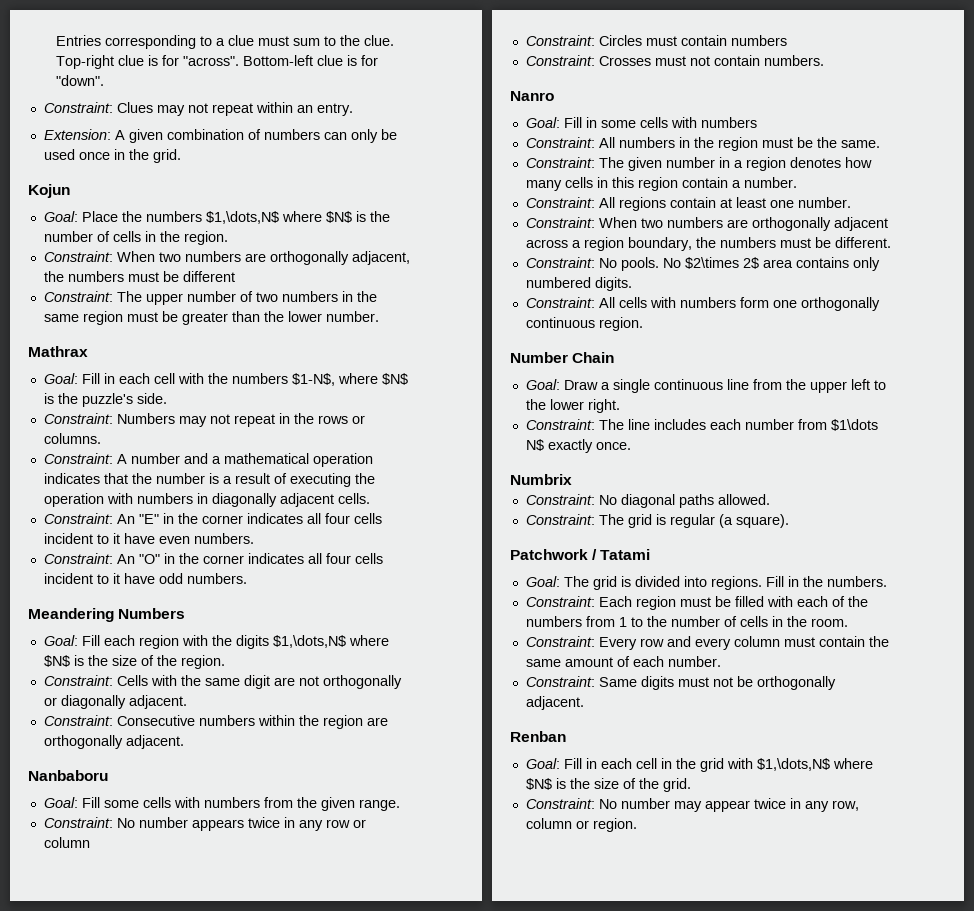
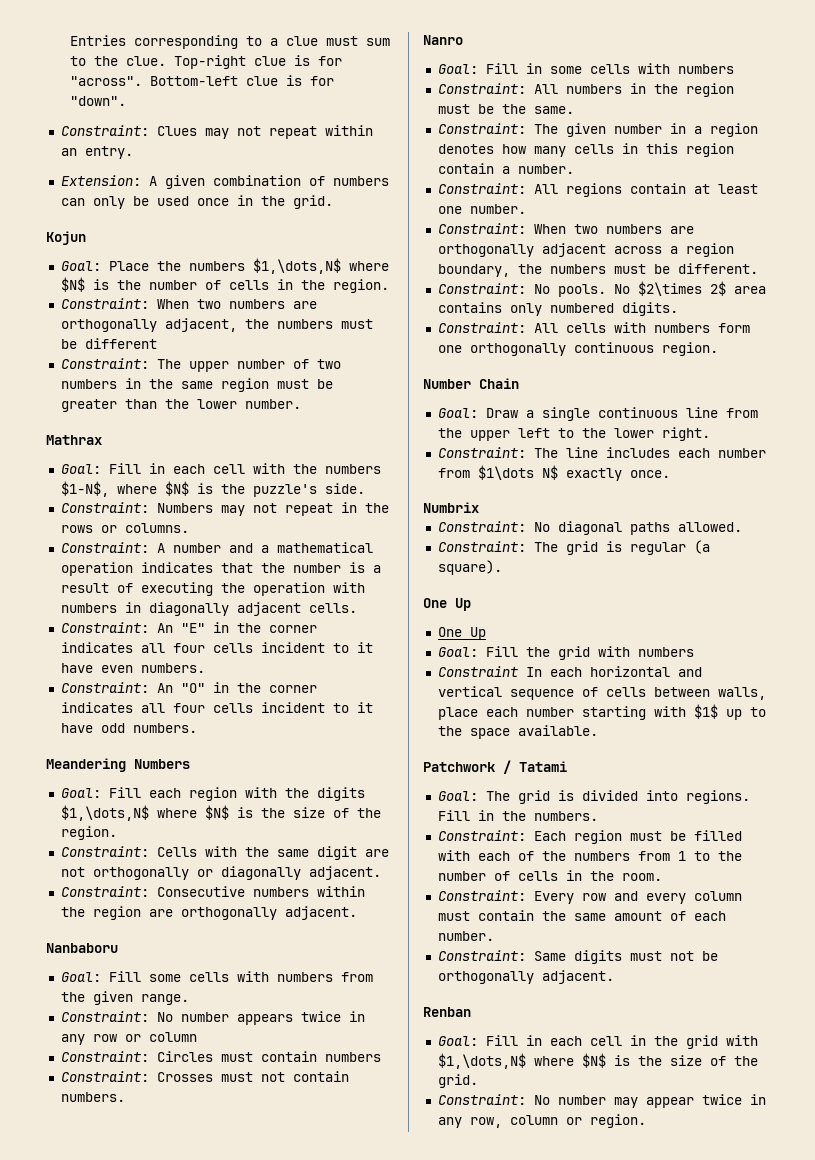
(789, 521) none -> [423,598,471,611] [437,627,486,640] [437,646,694,660] [437,666,702,677] [437,686,766,700] [437,704,766,720] [437,725,598,739] // One Up // One Up // Goal: Fill the grid with numbers // Constraint In each horizontal and vertical sequence of cells between walls, place each number starting with $1$ up to the space available.

